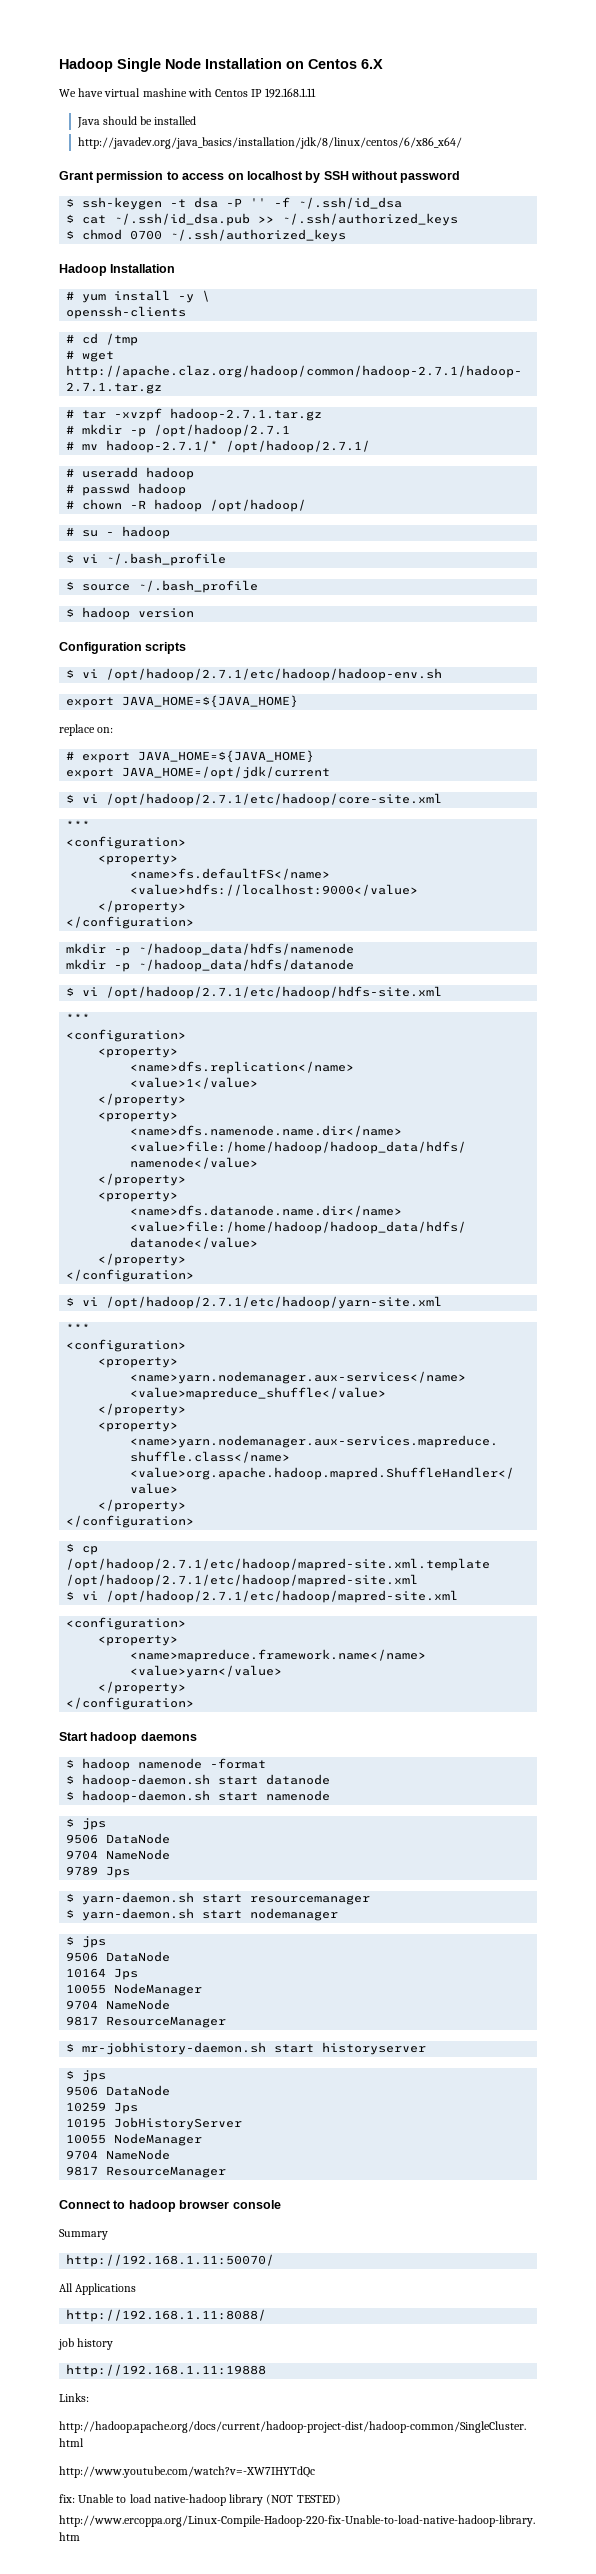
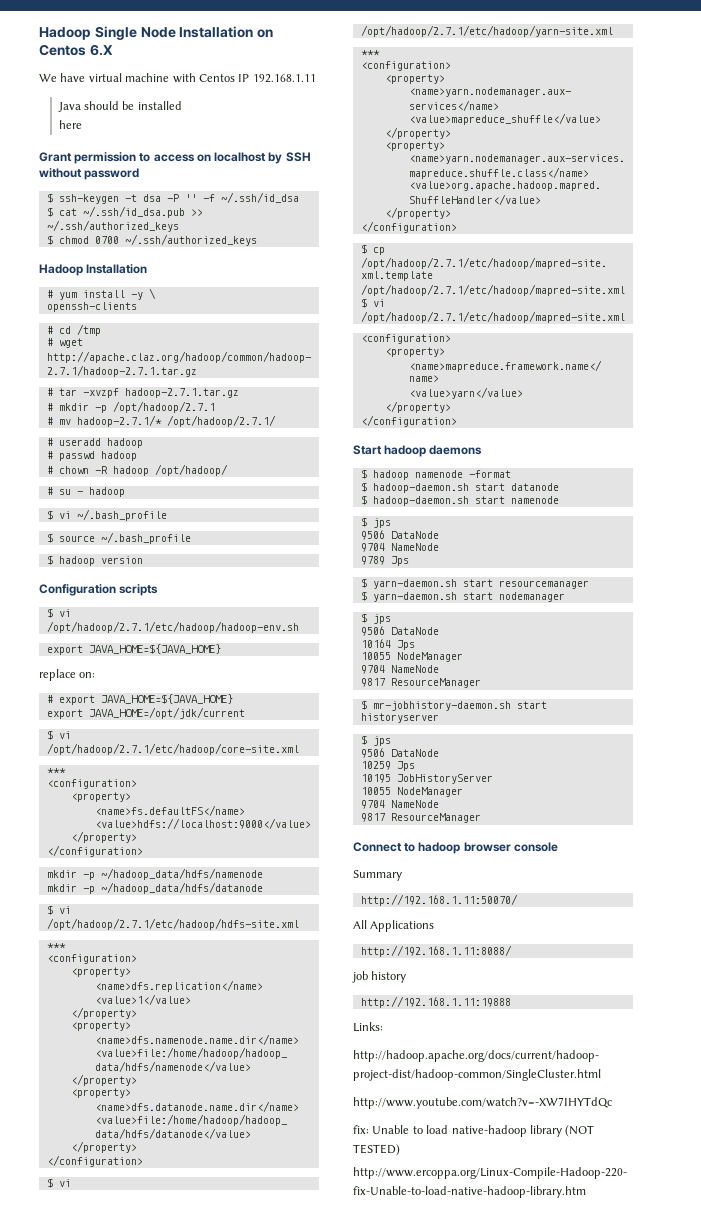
[142,88,187,97] mashine -> [125,73,170,82] machine
[77,137,462,149] http://javadev.org/java_basics/installation/jdk/8/linux/centos/6/x86_x64/ -> [58,120,82,129] here

